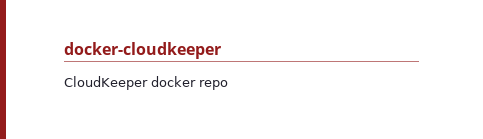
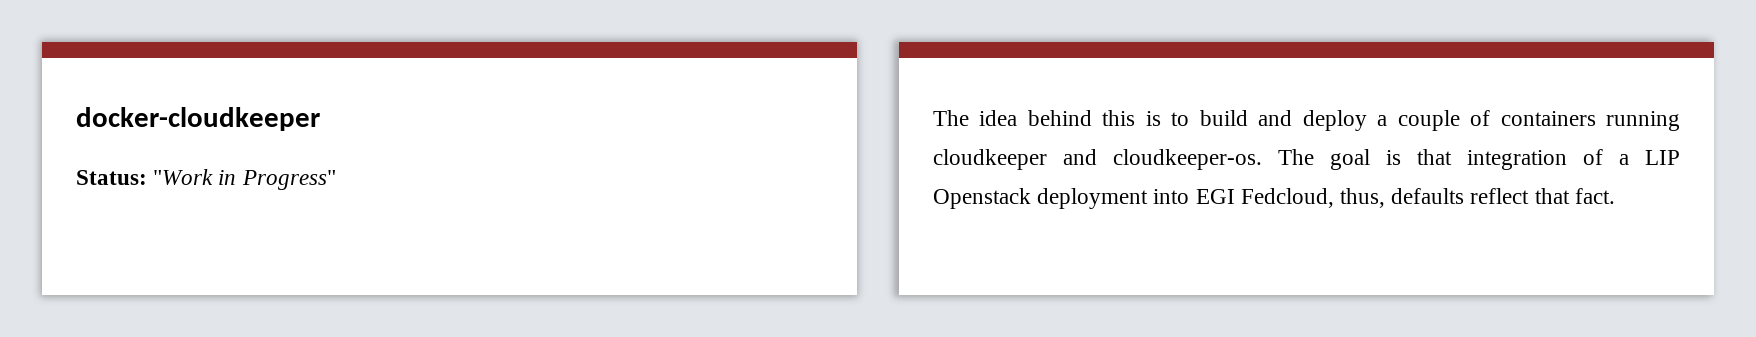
[64,76,228,90] CloudKeeper docker repo -> [76,169,336,190] [933,110,1680,131] [933,149,1680,170] [933,188,1615,209] Status: "Work in Progress" // The idea behind this is to build and deploy a couple of containers running cloudkeeper and cloudkeeper-os. The goal is that integration of a LIP Openstack deployment into EGI Fedcloud, thus, defaults reflect that fact.

